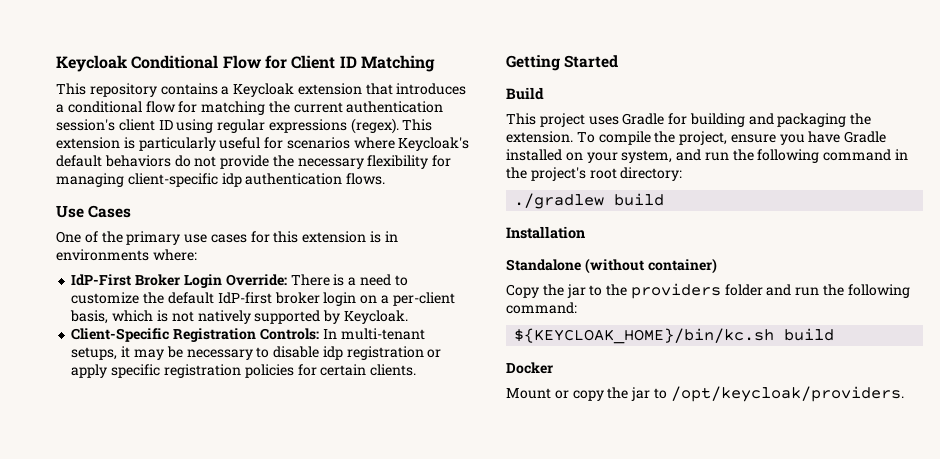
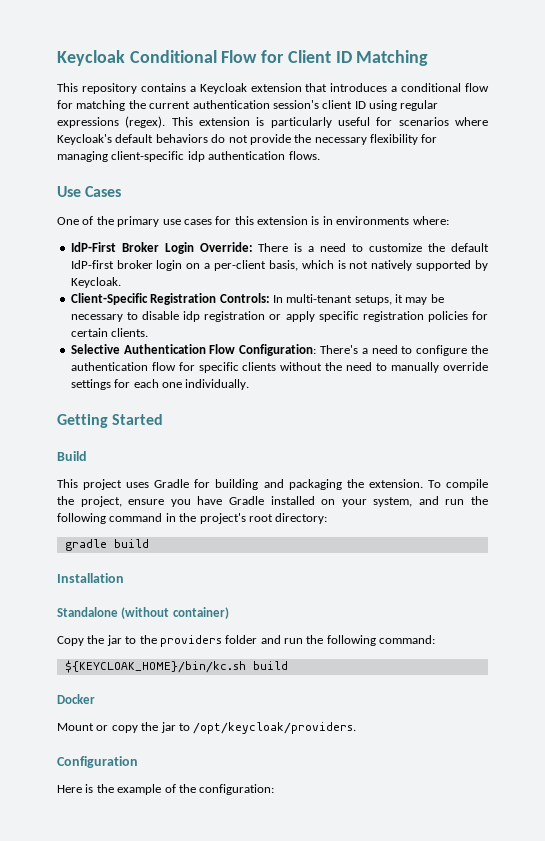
(417, 370) none -> [70,344,488,356] [70,362,489,373] [70,379,250,390] // Selective Authentication Flow Configuration: There's a need to configure the authentication flow for specific clients without the need to manually override settings for each one individually.
[514,193,605,209] ./gradlew -> [64,539,107,551] gradle
(904, 394) none -> [57,756,138,768] [57,784,275,795] // Configuration // Here is the example of the configuration:

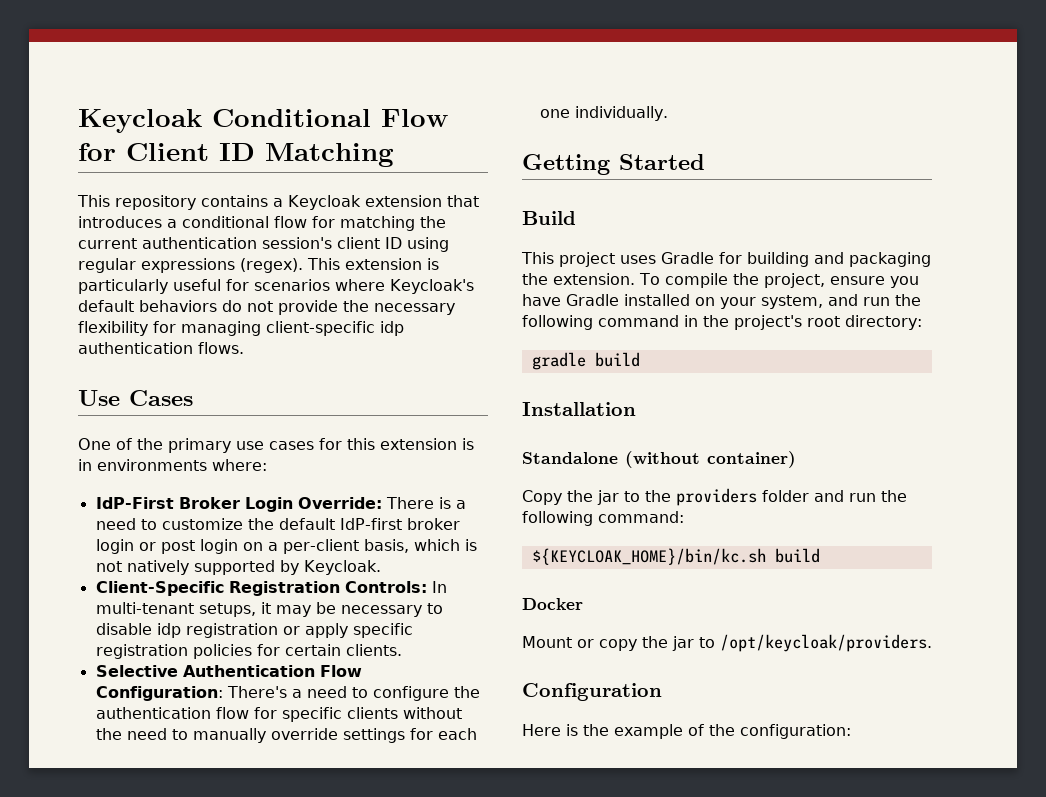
(183, 265) none -> [138,539,238,554] or post login

